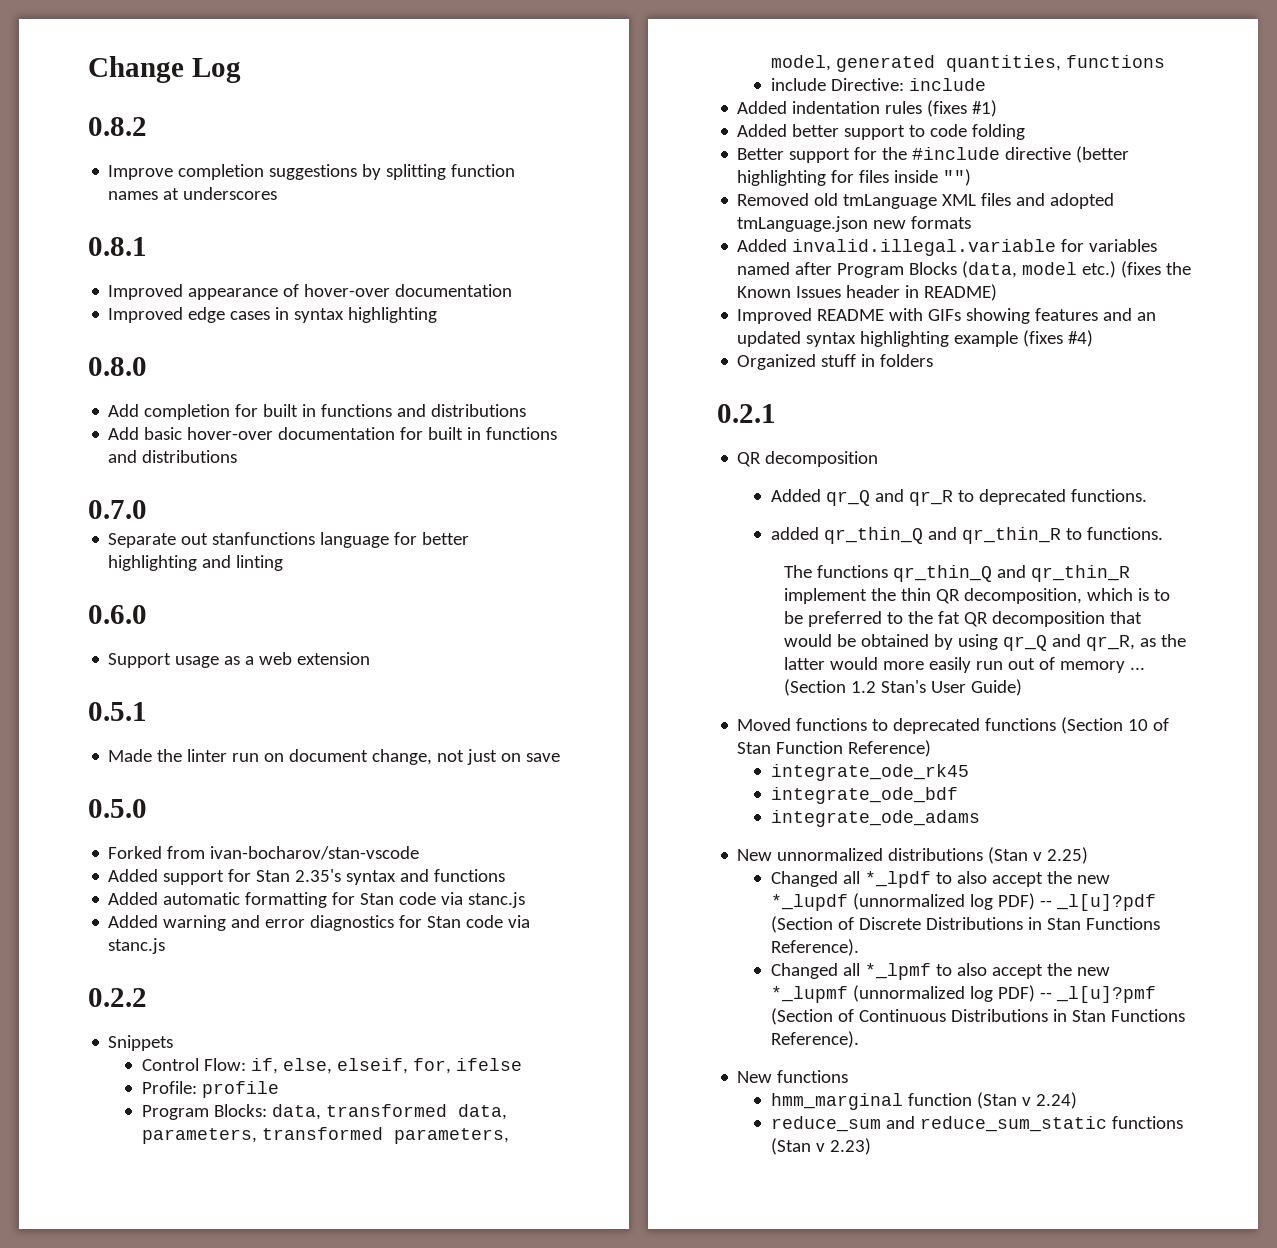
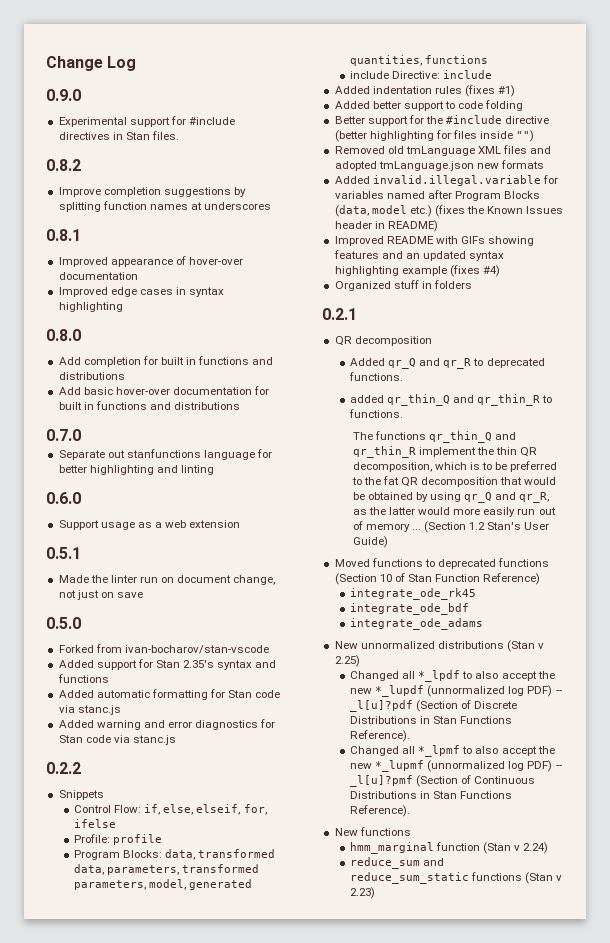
(241, 70) none -> [46,89,81,101] [58,116,235,127] [58,131,179,140] // 0.9.0 // Experimental support for #include directives in Stan files.

